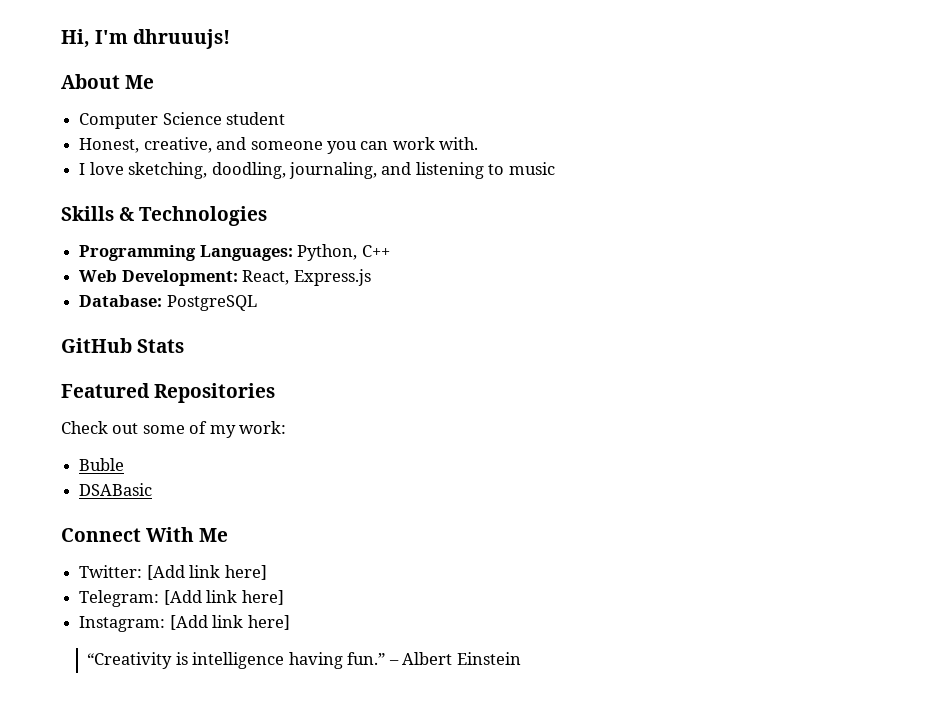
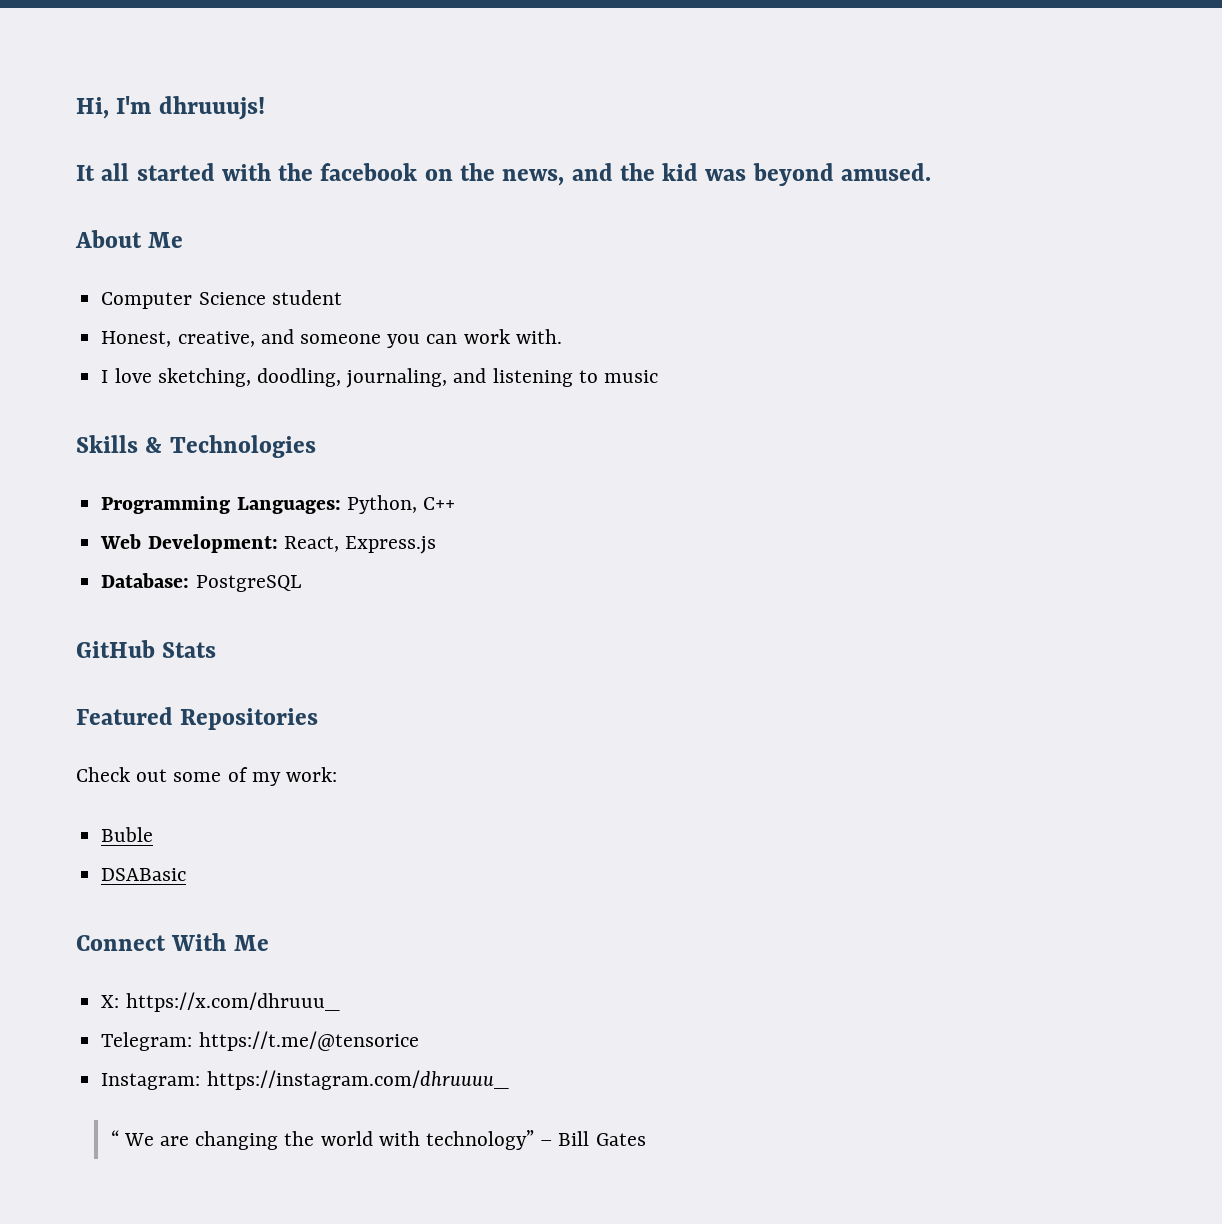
(231, 39) none -> [76,163,932,186] // It all started with the facebook on the news, and the kid was beyond amused.
[79,565,267,580] [79,590,284,607] [79,615,290,632] [87,652,521,669] Twitter: [Add link here] // Telegram: [Add link here] // Instagram: [Add link here] // “Creativity is intelligence having fun.” – Albert Einstein -> [101,992,340,1012] [101,1031,419,1051] [101,1070,509,1090] [110,1130,646,1150] X: https://x.com/dhruuu_ // Telegram: https://t.me/@tensorice // Instagram: https://instagram.com/dhruuuu_ // “ We are changing the world with technology” – Bill Gates

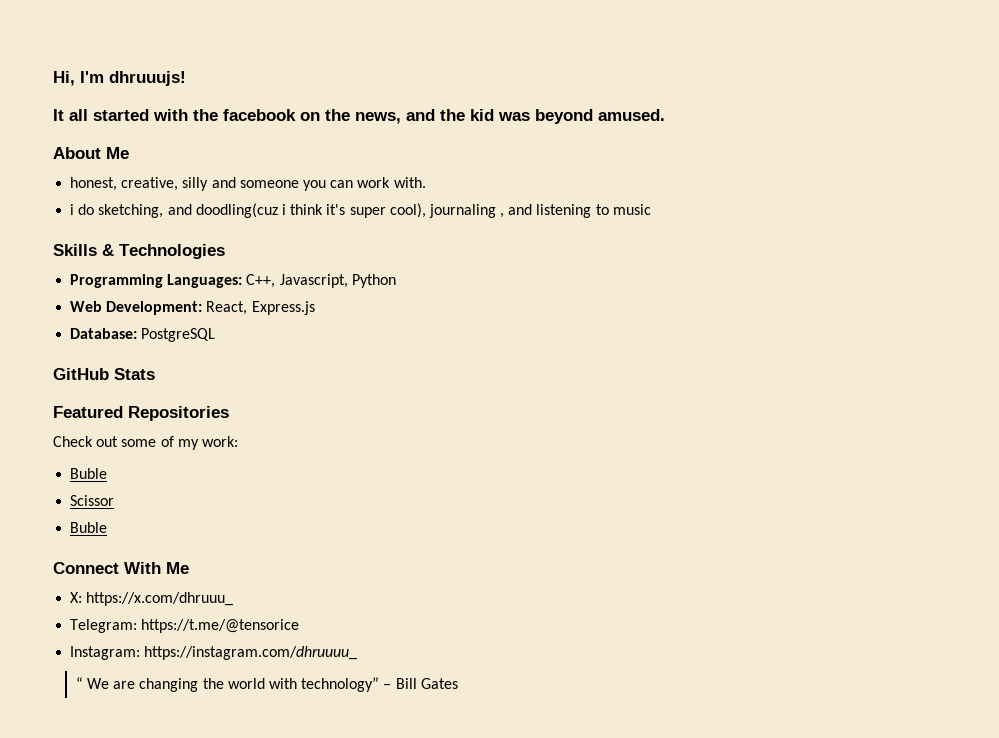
[101,290,342,309] [101,331,255,347] Computer Science student // Honest, creative, -> [70,177,209,191] honest, creative, silly
[101,368,448,388] I love sketching, doodling, journaling, -> [70,203,505,218] i do sketching, and doodling(cuz i think it's super cool), journaling ,
[346,495,455,514] Python, C++ -> [246,274,396,288] C++, Javascript, Python
[101,868,187,881] DSABasic -> [70,495,115,506] [70,522,108,533] Scissor // Buble

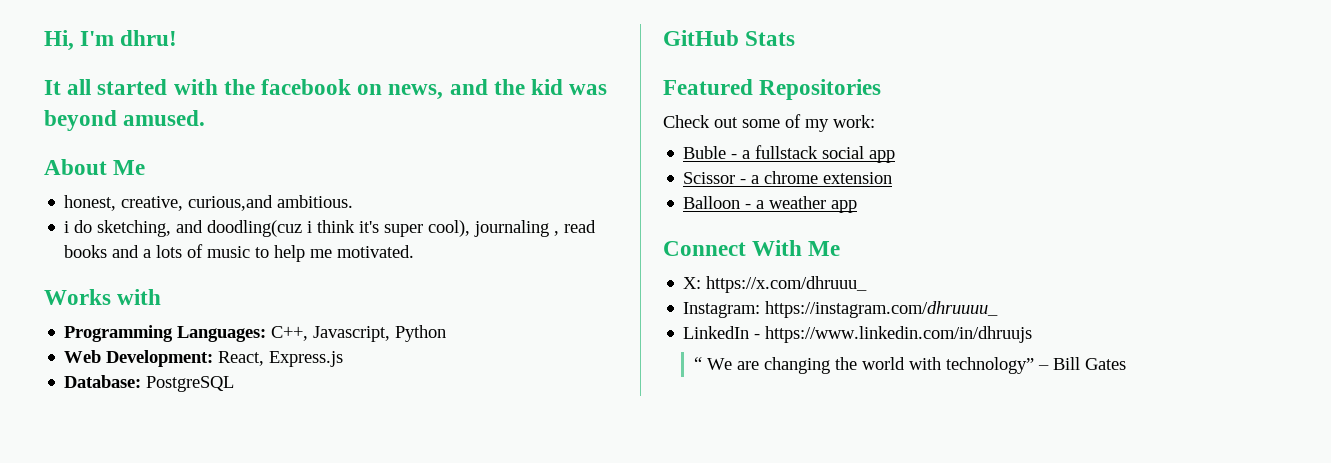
[109,71,186,86] dhruuujs! -> [120,30,178,46] dhru!
[325,109,350,121] the -> (383, 89) none
[182,177,426,191] silly and someone you can work with. -> [188,195,354,211] curious,and ambitious.
[508,204,651,218] [53,244,225,259] and listening to music // Skills & Technologies -> [564,220,597,233] [64,244,415,262] [44,289,162,305] read books and a lots of music to help me motivated. // Works with
[70,495,115,506] [70,522,108,533] // Scissor // Buble -> [731,145,896,163] [683,171,893,184] [683,196,858,213] - a fullstack social app // Scissor - a chrome extension // Balloon - a weather app
[70,619,300,633] // Telegram: https://t.me/@tensorice -> (868, 284) none
(358, 653) none -> [683,326,1033,343] // LinkedIn - https://www.linkedin.com/in/dhruujs

